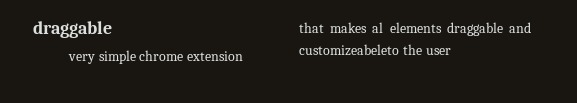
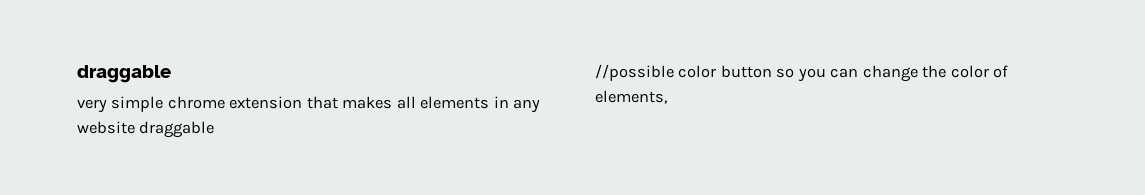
[372,22,531,36] [299,44,451,56] al elements draggable and customizeabeleto the user -> [396,96,541,113] [77,121,215,138] [595,64,1009,82] [595,90,667,104] all elements in any website draggable // //possible color button so you can change the color of elements,

